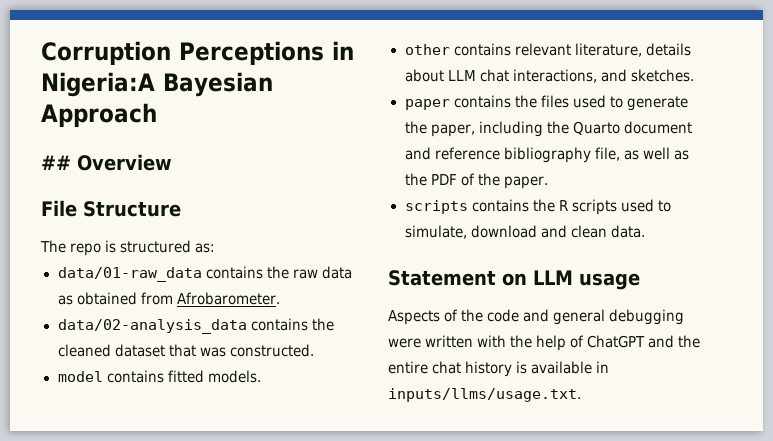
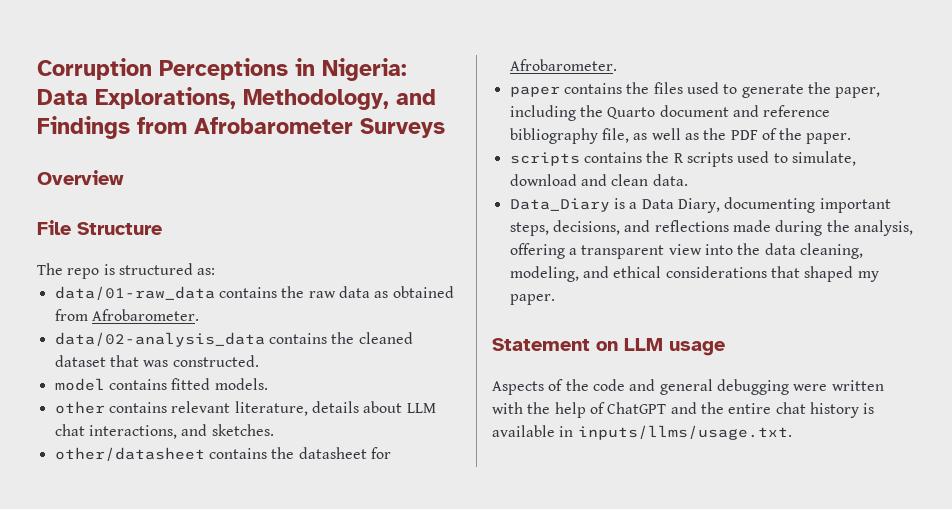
[41,72,273,97] [41,103,157,127] [41,155,71,170] Nigeria:A Bayesian Approach // ## -> [322,58,407,81] [37,87,436,110] [37,116,445,139] Nigeria: Data Explorations, Methodology, and Findings from Afrobarometer Surveys //
(694, 75) none -> [54,447,391,461] [509,59,617,71] // other/datasheet contains the datasheet for Afrobarometer.
(645, 231) none -> [509,197,891,213] [509,220,913,236] [509,243,863,259] [509,266,879,282] [509,294,555,305] // Data_Diary is a Data Diary, documenting important steps, decisions, and reflections made during the analysis, offering a transparent view into the data cleaning, modeling, and ethical considerations that shaped my paper.

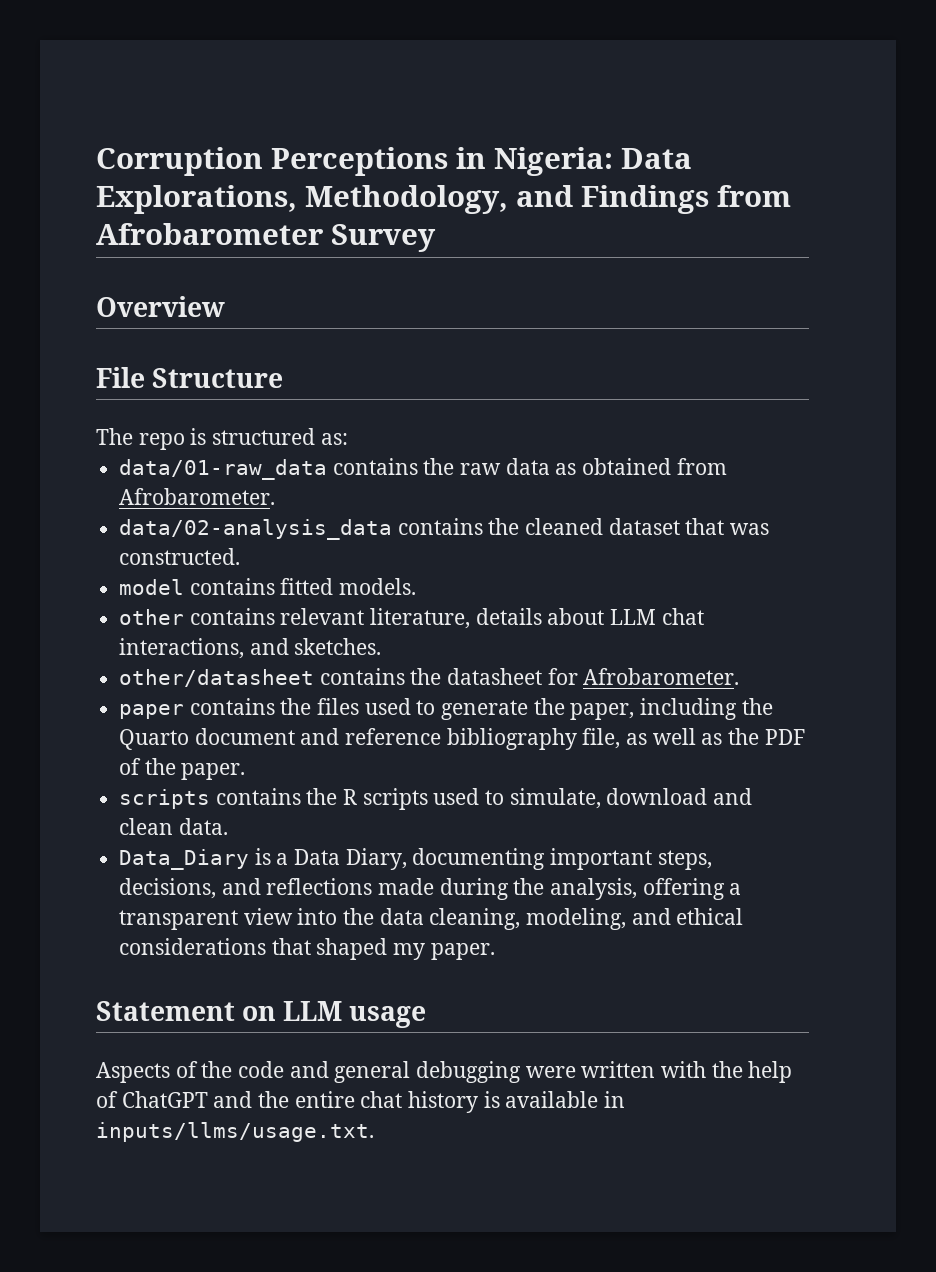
[360,118,445,138] Surveys -> [331,224,436,252] Survey

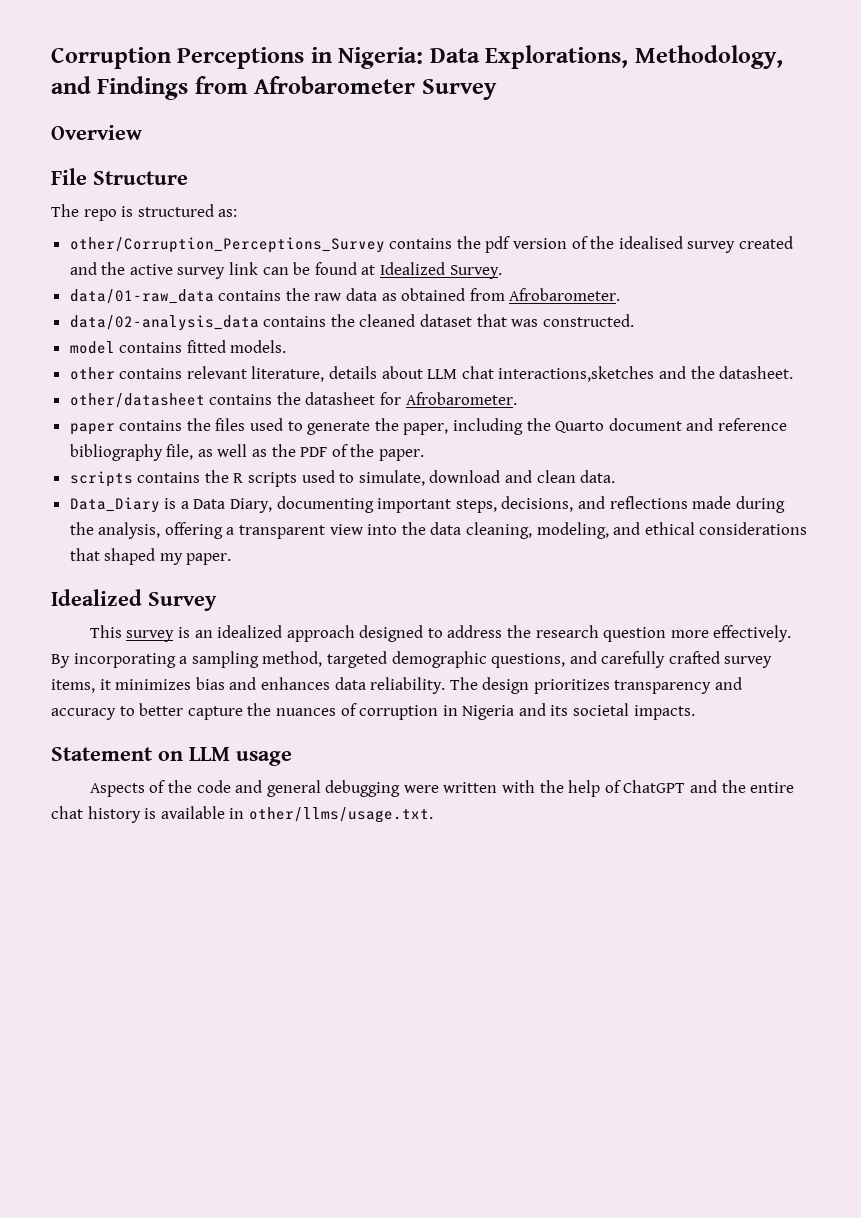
(348, 439) none -> [69,236,794,253] [69,262,502,279] // other/Corruption_Perceptions_Survey contains the pdf version of the idealised survey created and the active survey link can be found at Idealized Survey.
[119,638,382,659] interactions, and sketches. -> [498,366,794,382] interactions,sketches and the datasheet.
(495, 951) none -> [51,589,217,611] [89,625,792,642] [51,651,773,668] [51,677,743,694] [51,703,695,720] // Idealized Survey // This survey is an idealized approach designed to address the research question more effectively. By incorporating a sampling method, targeted demographic questions, and carefully crafted survey items, it minimizes bias and enhances data reliability. The design prioritizes transparency and accuracy to better capture the nuances of corruption in Nigeria and its societal impacts.
[96,1122,374,1142] inputs/llms/usage.txt. -> [248,807,433,823] other/llms/usage.txt.

